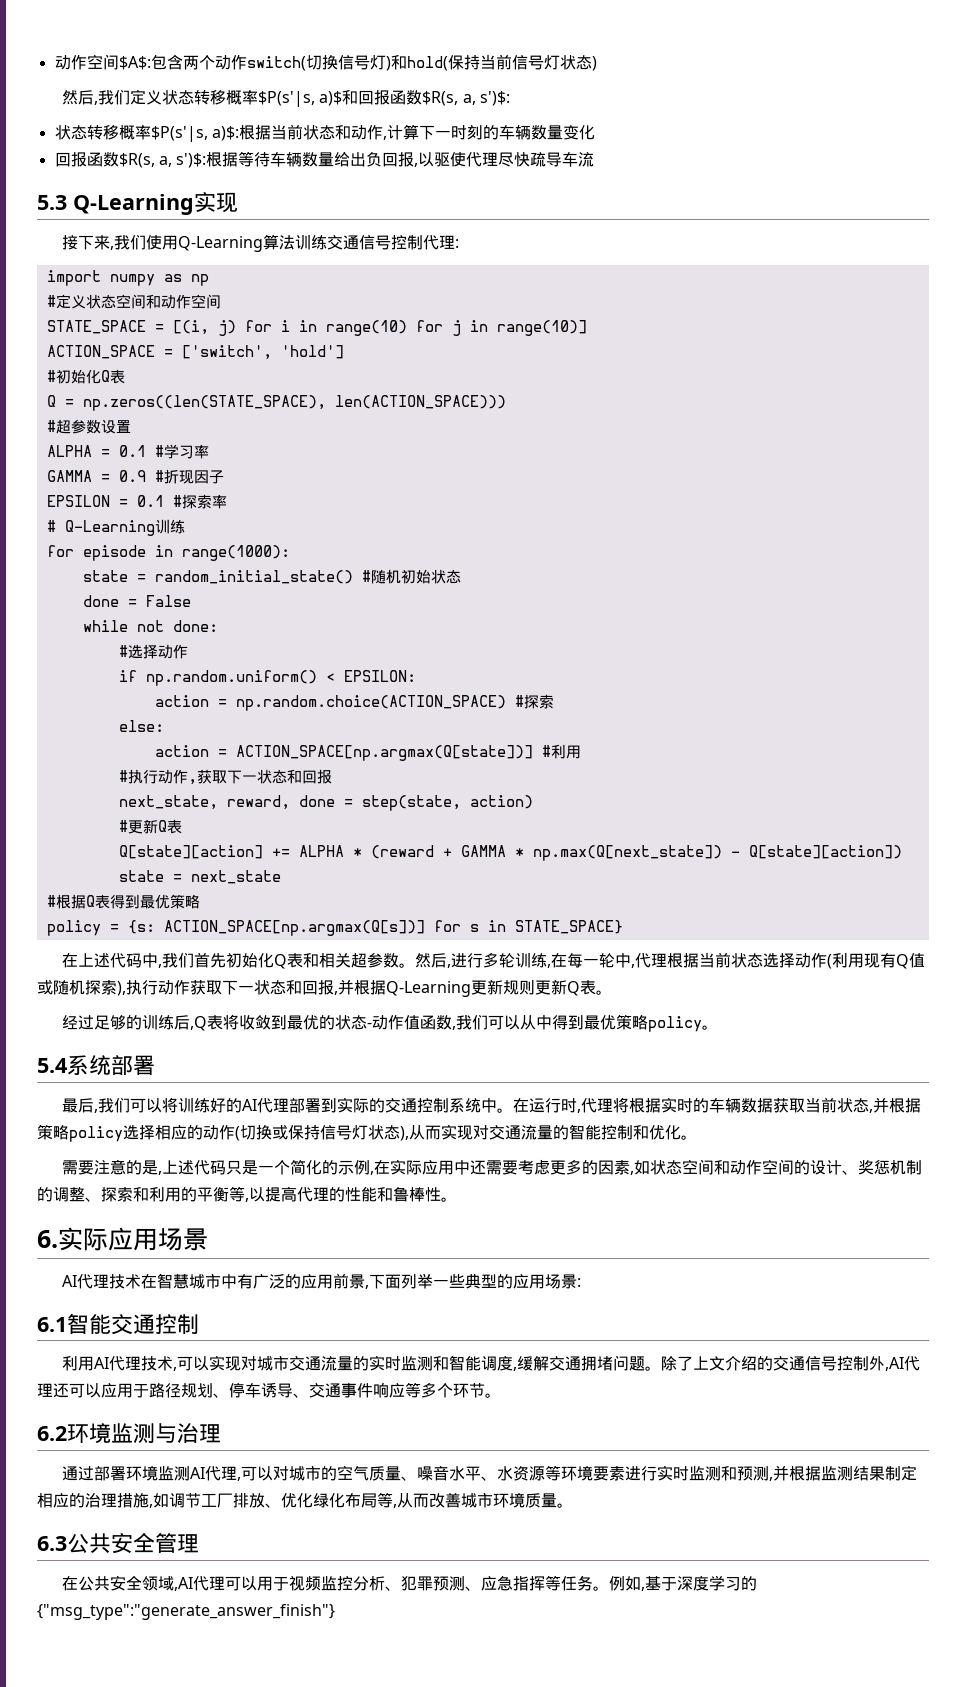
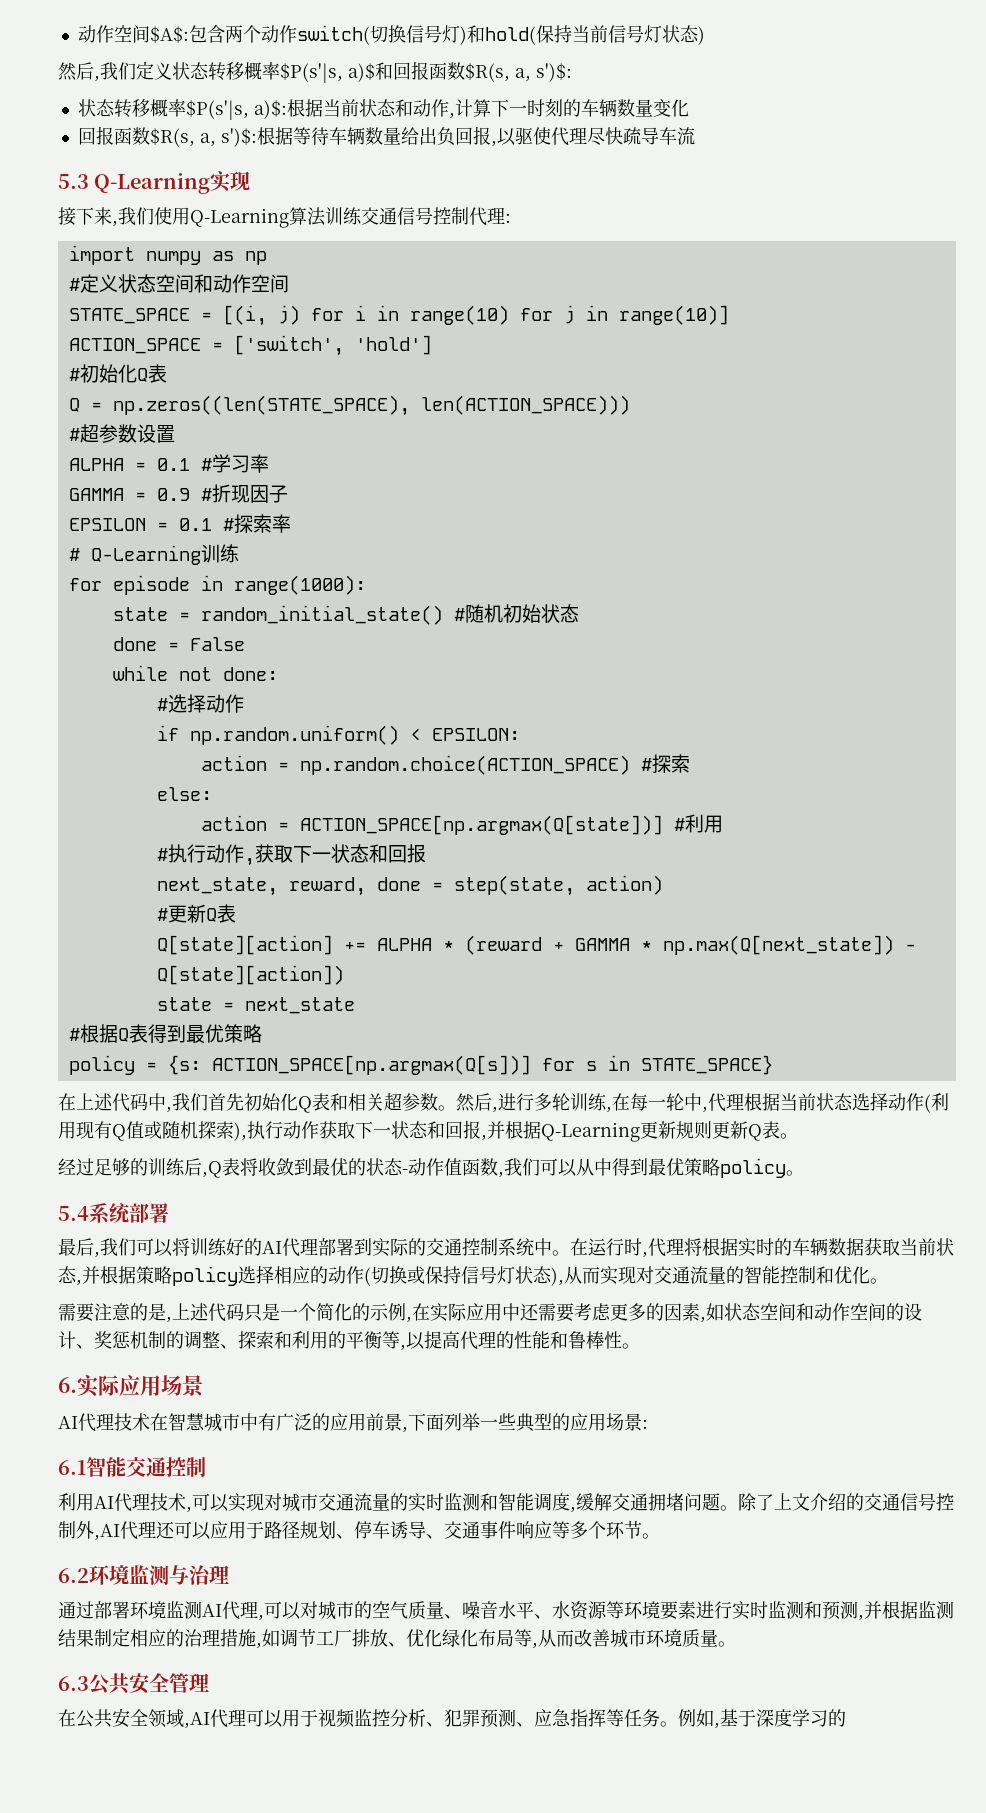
[37,1604,335,1620] {"msg_type":"generate_answer_finish"} -> (846, 1718) none

